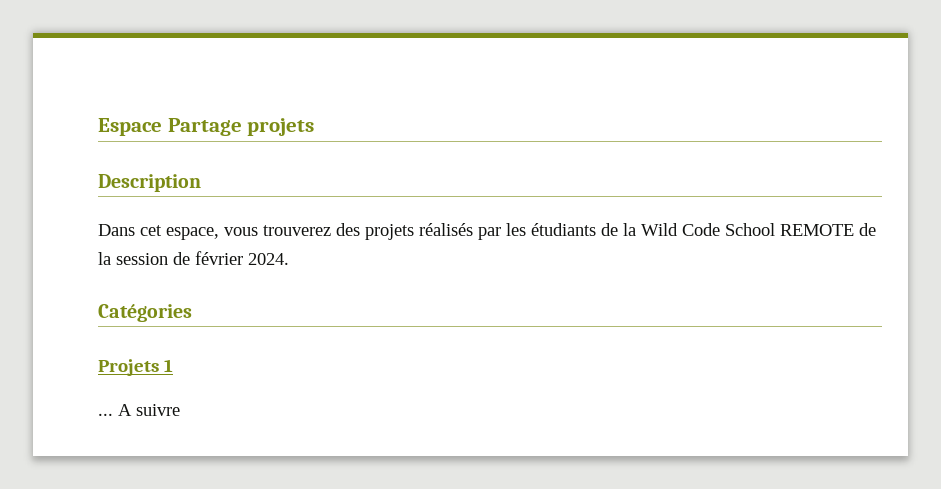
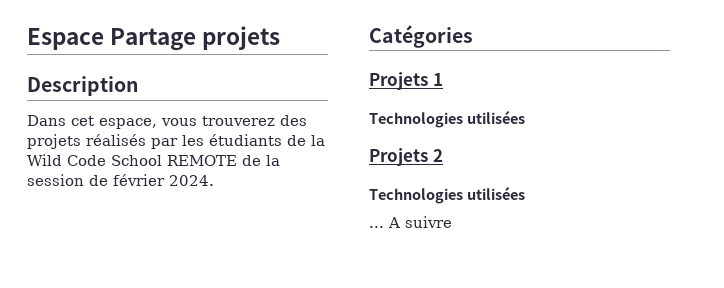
(173, 365) none -> [369,110,525,128] [369,148,443,166] [369,186,525,204] // Technologies utilisées // Projets 2 // Technologies utilisées

